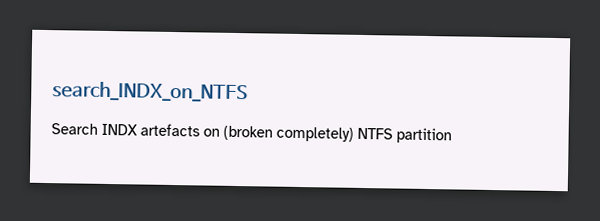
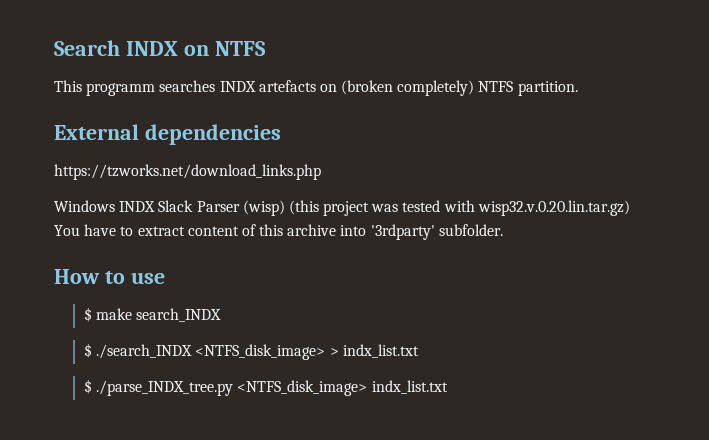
[52,81,248,103] [51,123,98,135] search_INDX_on_NTFS // Search -> [54,40,266,56] [54,80,216,96] Search INDX on NTFS // This programm searches
[396,127,452,144] partition -> [517,81,578,96] [54,124,281,145] [54,164,321,180] [54,200,630,216] [54,224,503,240] [54,269,165,284] [83,307,222,322] [83,343,419,360] [83,379,448,396] partition. // External dependencies // https://tzworks.net/download_links.php // Windows INDX Slack Parser (wisp) (this project was tested with wisp32.v.0.20.lin.tar.gz) You have to extract content of this archive into '3rdparty' subfolder. // How to use // $ make search_INDX // $ ./search_INDX <NTFS_disk_image> > indx_list.txt // $ ./parse_INDX_tree.py <NTFS_disk_image> indx_list.txt

